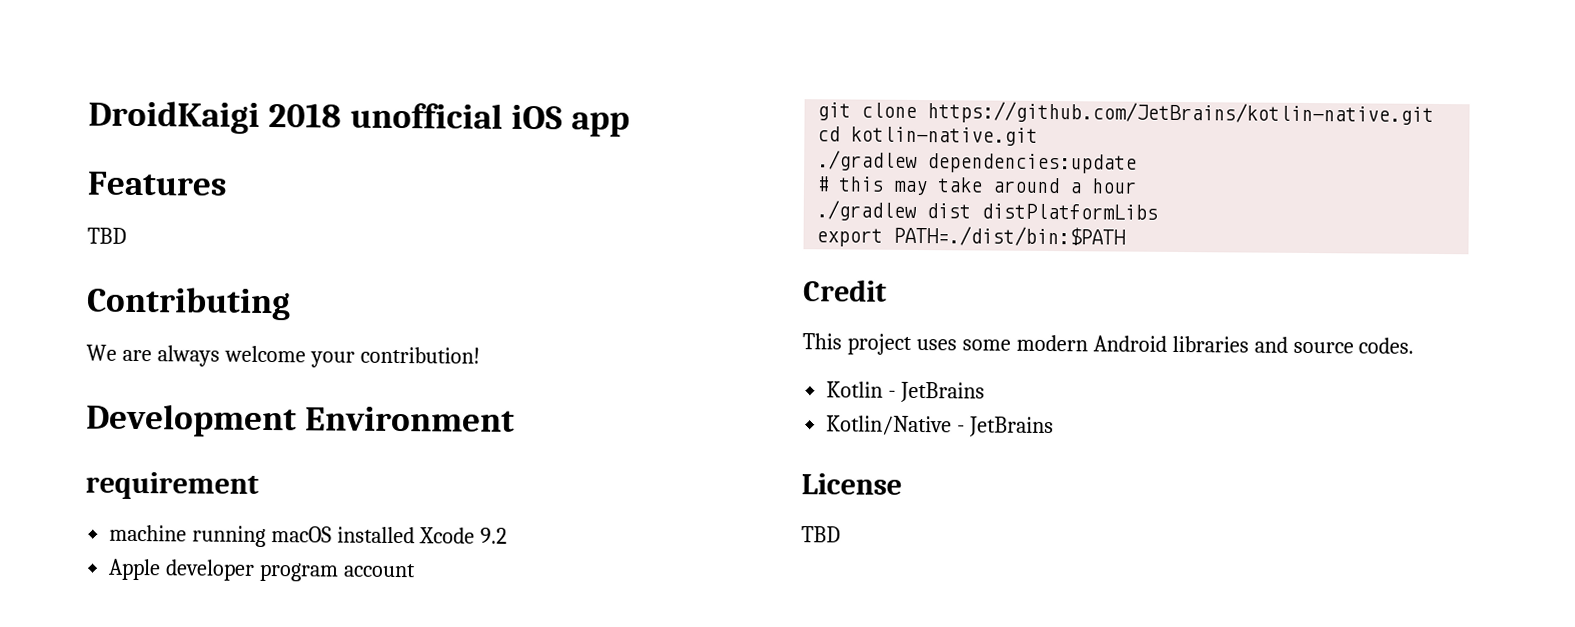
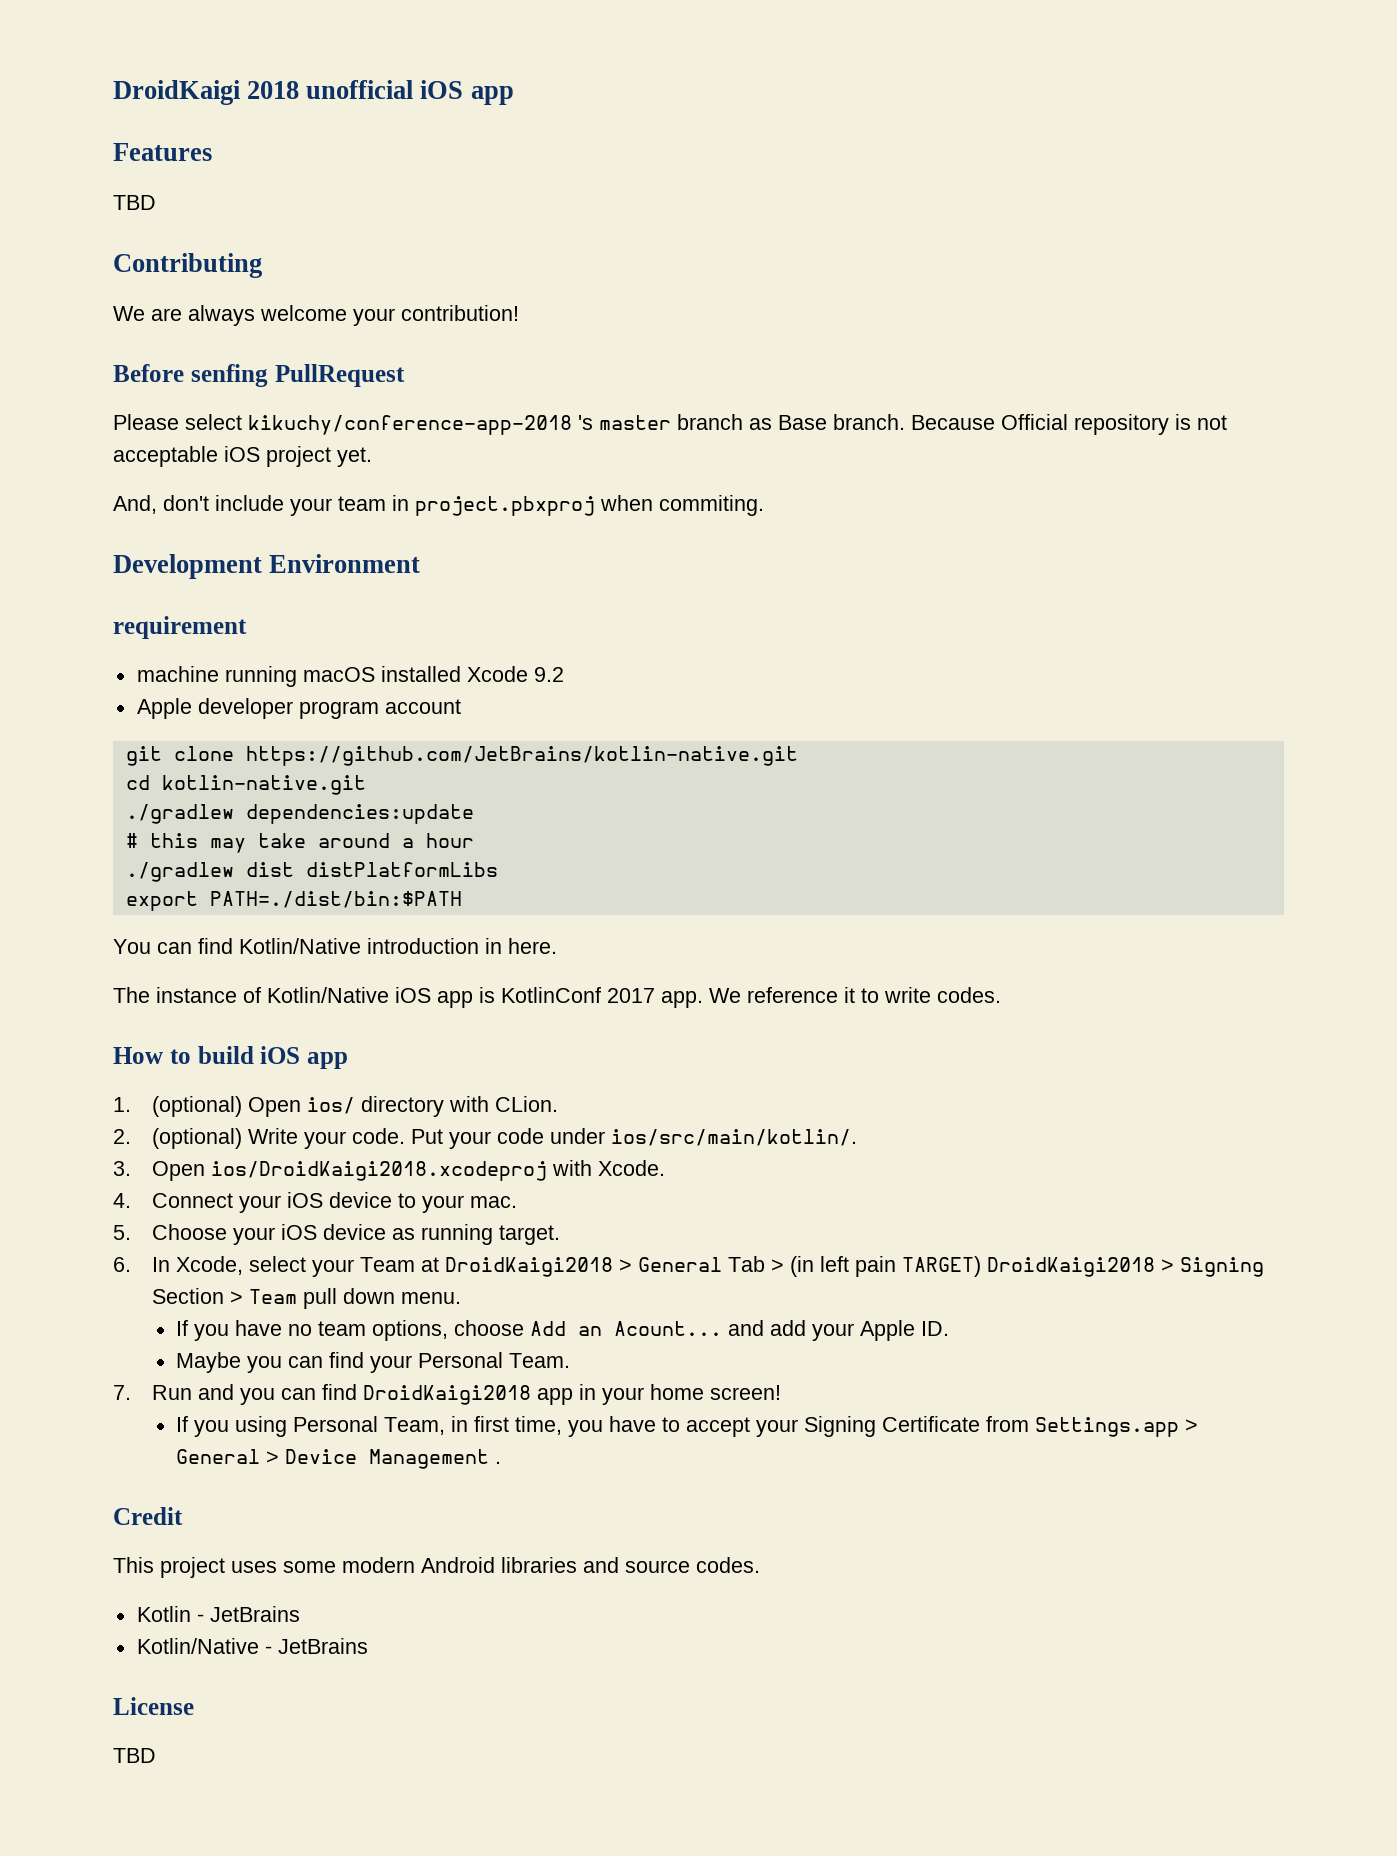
(480, 355) none -> [113,364,405,387] [113,414,1227,435] [113,446,372,467] [113,495,764,516] // Before senfing PullRequest // Please select kikuchy/conference-app-2018 's master branch as Base branch. Because Official repository is not acceptable iOS project yet. // And, don't include your team in project.pbxproj when commiting.
(1127, 236) none -> [113,938,557,954] [113,987,1001,1008] [113,1046,348,1069] [113,1096,559,1117] [113,1128,858,1149] [113,1160,666,1181] [113,1192,518,1213] [113,1224,561,1245] [113,1256,1265,1277] [152,1288,462,1309] [176,1320,950,1341] [176,1352,571,1373] [113,1384,782,1405] [176,1416,1199,1437] [176,1449,502,1469] // You can find Kotlin/Native introduction in here. // The instance of Kotlin/Native iOS app is KotlinConf 2017 app. We reference it to write codes. // How to build iOS app // 1. (optional) Open ios/ directory with CLion. // 2. (optional) Write your code. Put your code under ios/src/main/kotlin/. // 3. Open ios/DroidKaigi2018.xcodeproj with Xcode. // 4. Connect your iOS device to your mac. // 5. Choose your iOS device as running target. // 6. In Xcode, select your Team at DroidKaigi2018 > General Tab > (in left pain TARGET) DroidKaigi2018 > Signing Section > Team pull down menu. // If you have no team options, choose Add an Acount... and add your Apple ID. // Maybe you can find your Personal Team. // 7. Run and you can find DroidKaigi2018 app in your home screen! // If you using Personal Team, in first time, you have to accept your Signing Certificate from Settings.app > General > Device Management .

